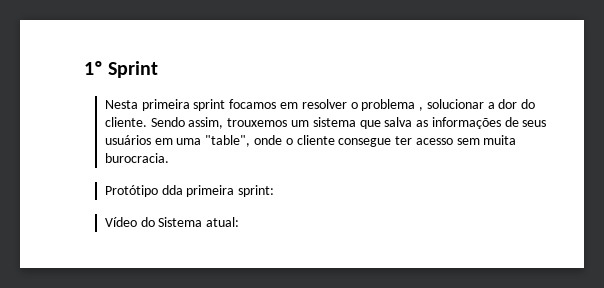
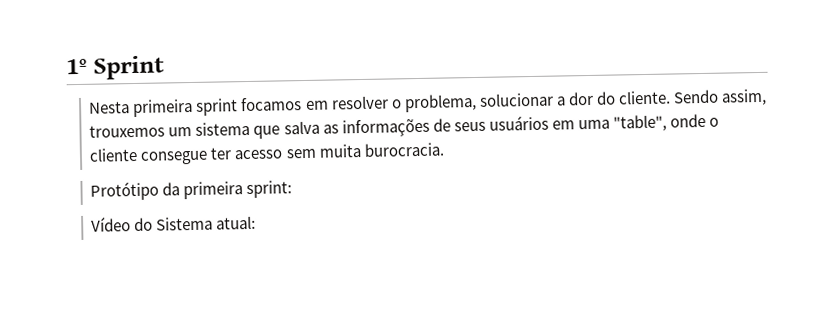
[361,99,424,111] problema , -> [403,93,477,113] problema,
[161,185,183,195] dda -> [162,182,181,196] da

